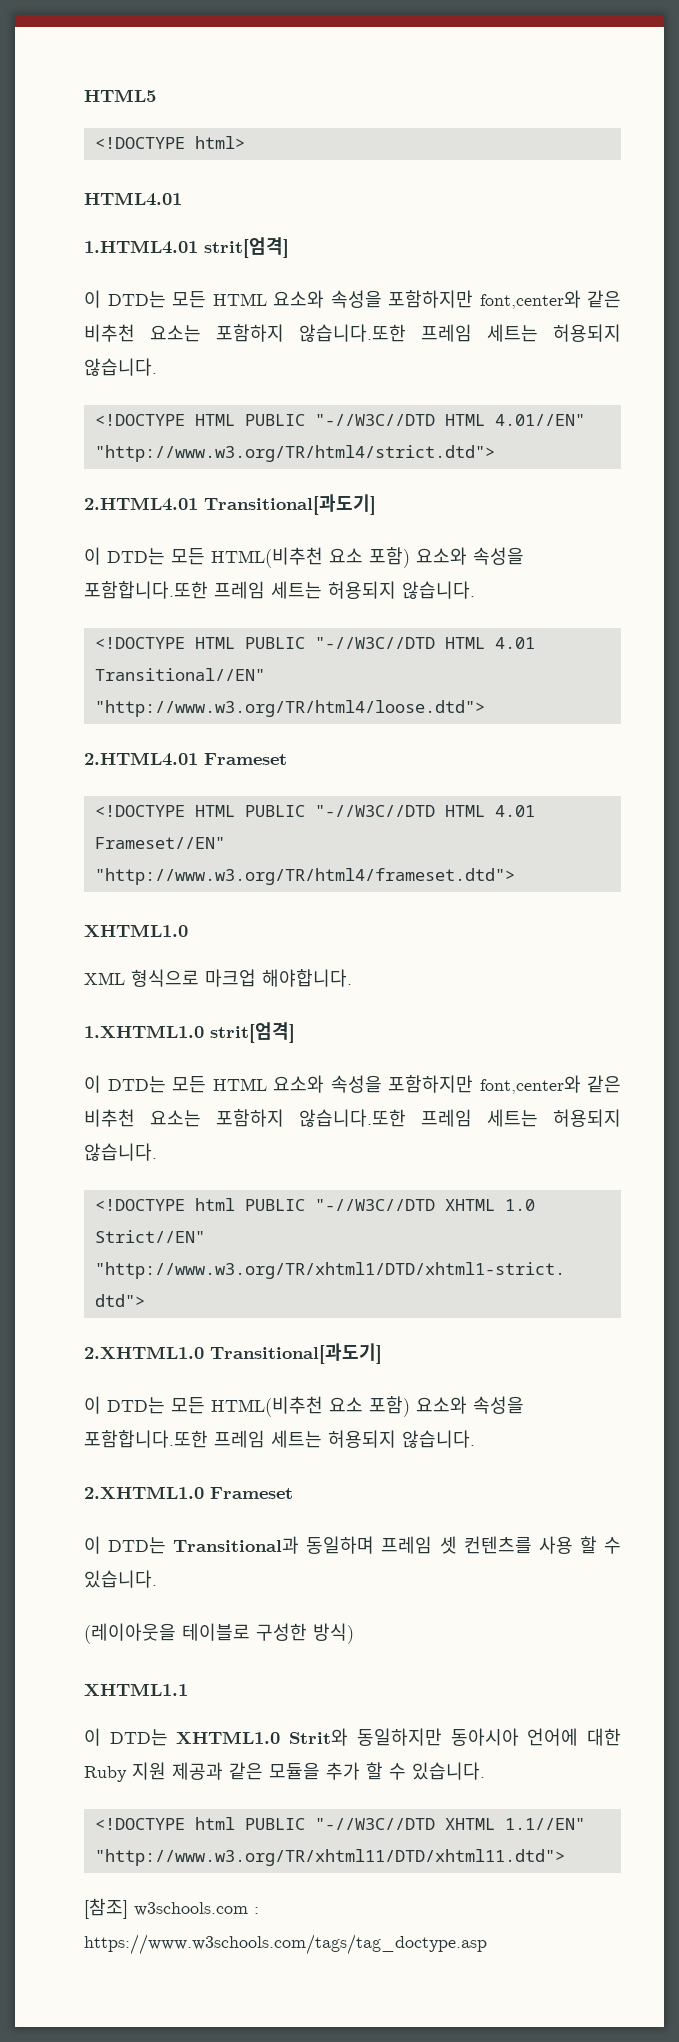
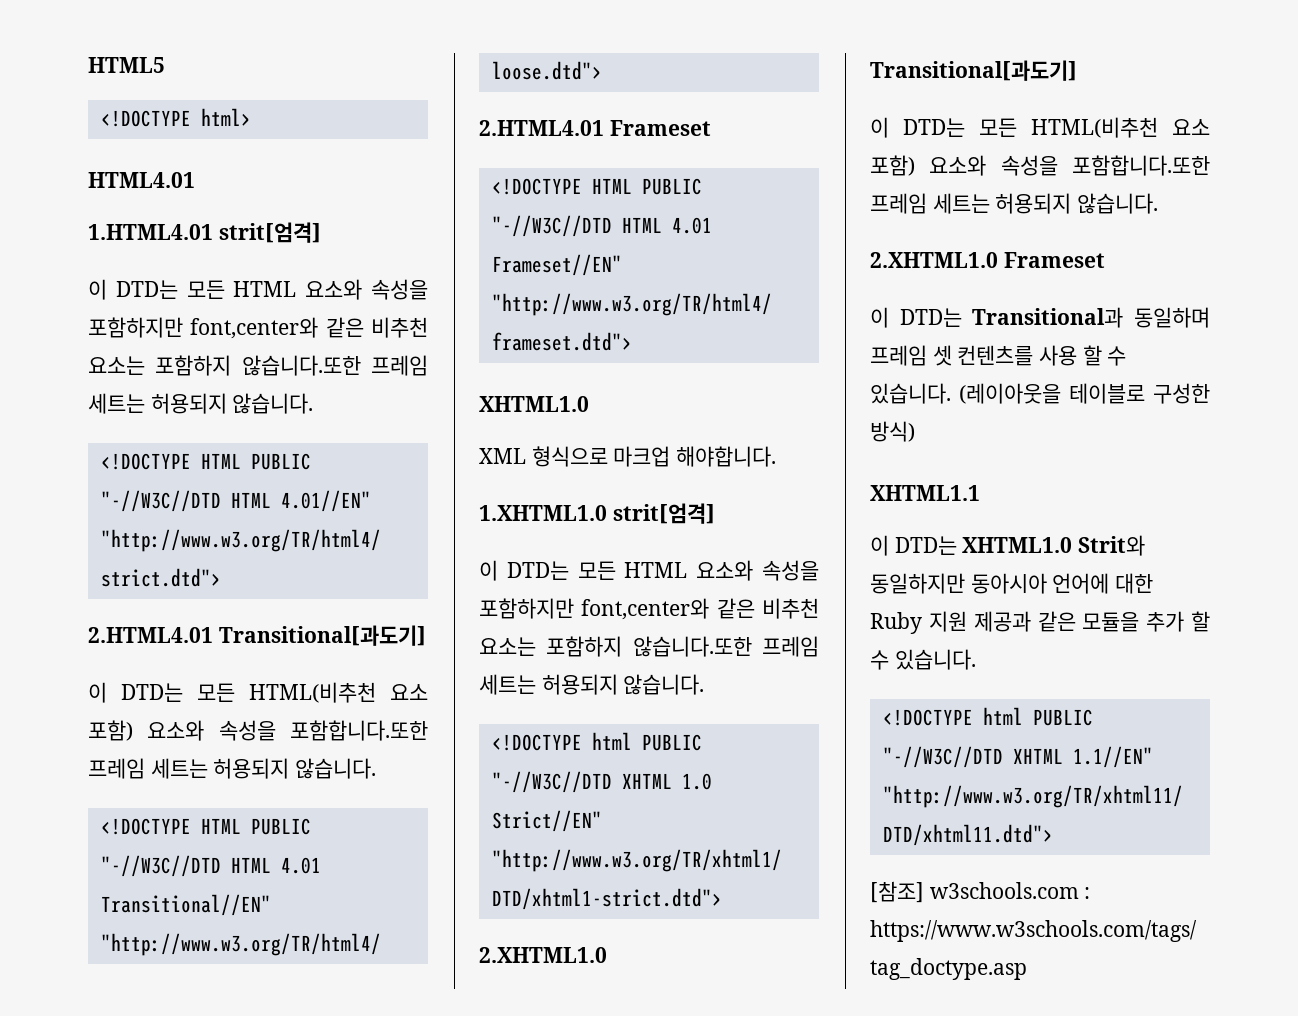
(157, 1579) // -> (951, 393) none

